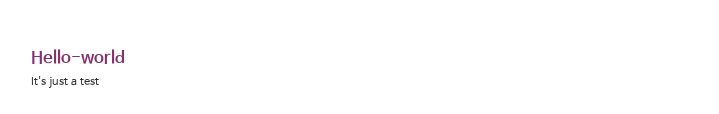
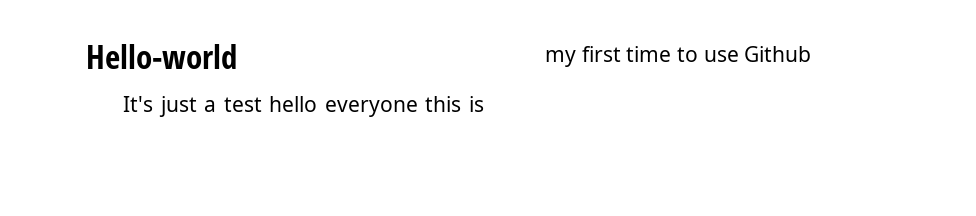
(99, 82) none -> [269,96,484,117] [545,46,812,67] hello everyone this is my first time to use Github

